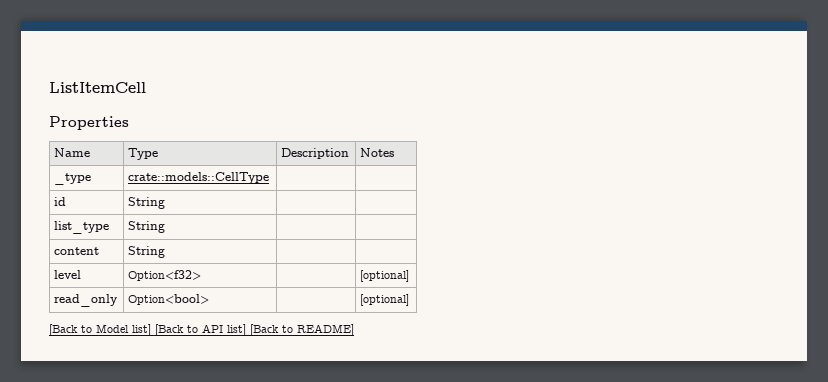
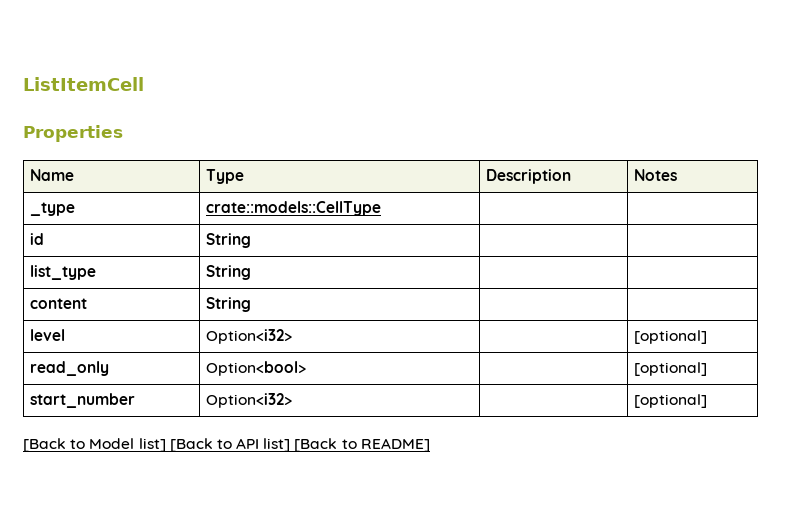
[128,270,202,281] Option<f32> -> [206,329,293,344] Option<i32>
(410, 300) none -> [30,393,136,408] [206,393,293,408] [634,394,708,408] // start_number | Option<i32> | | [optional]

